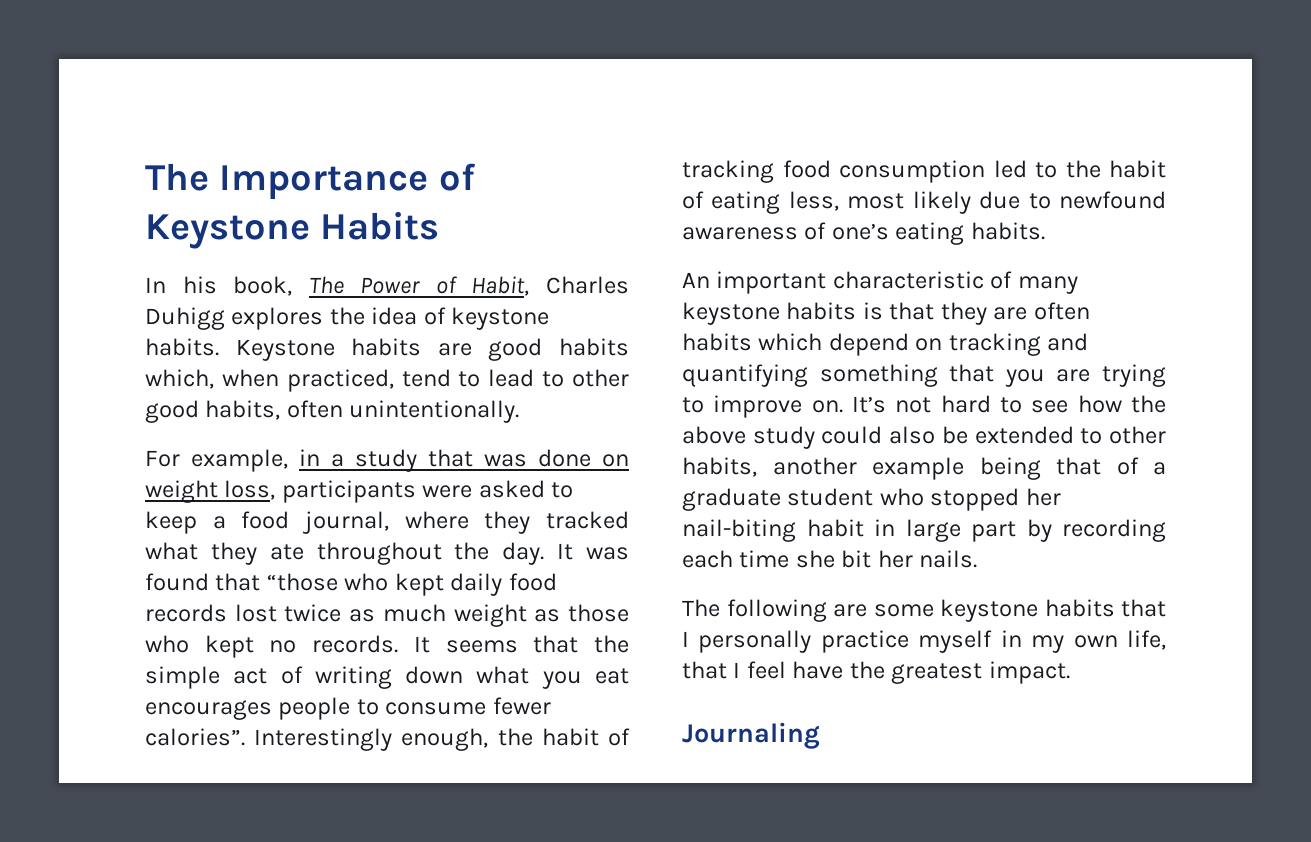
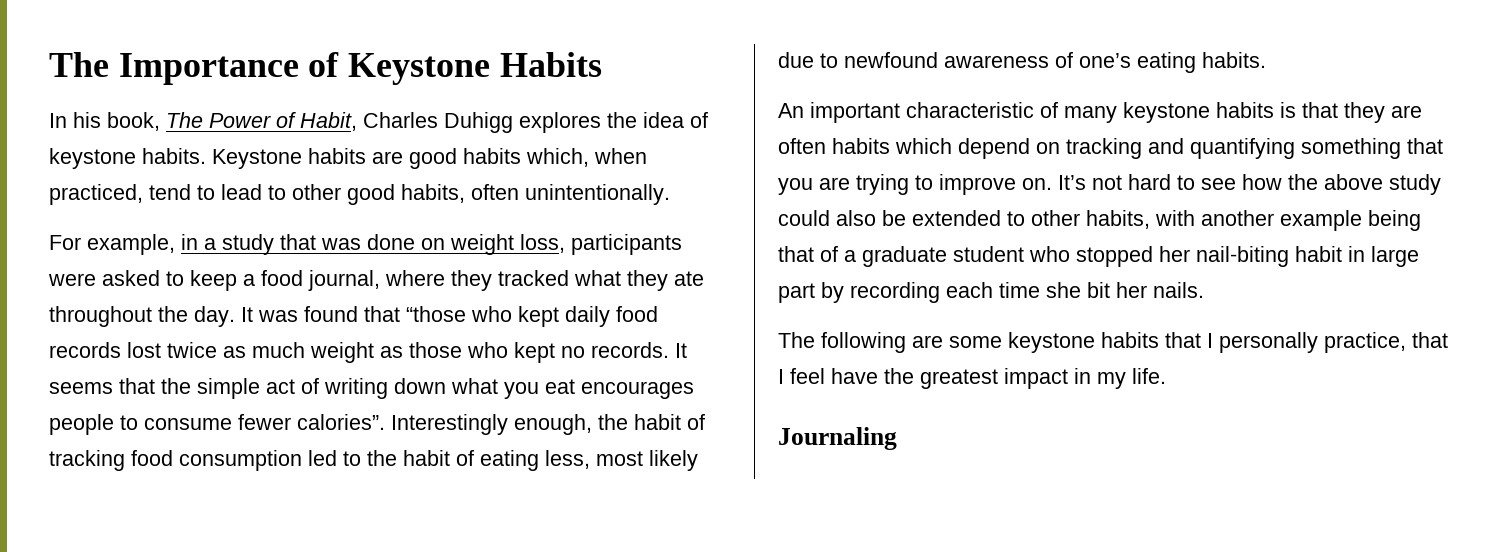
(757, 467) none -> [1155,210,1195,226] with
[820,630,1166,653] practice myself in my own life, -> [1324,332,1406,353] practice,
[988,661,1070,684] impact. -> [1004,368,1166,389] impact in my life.

